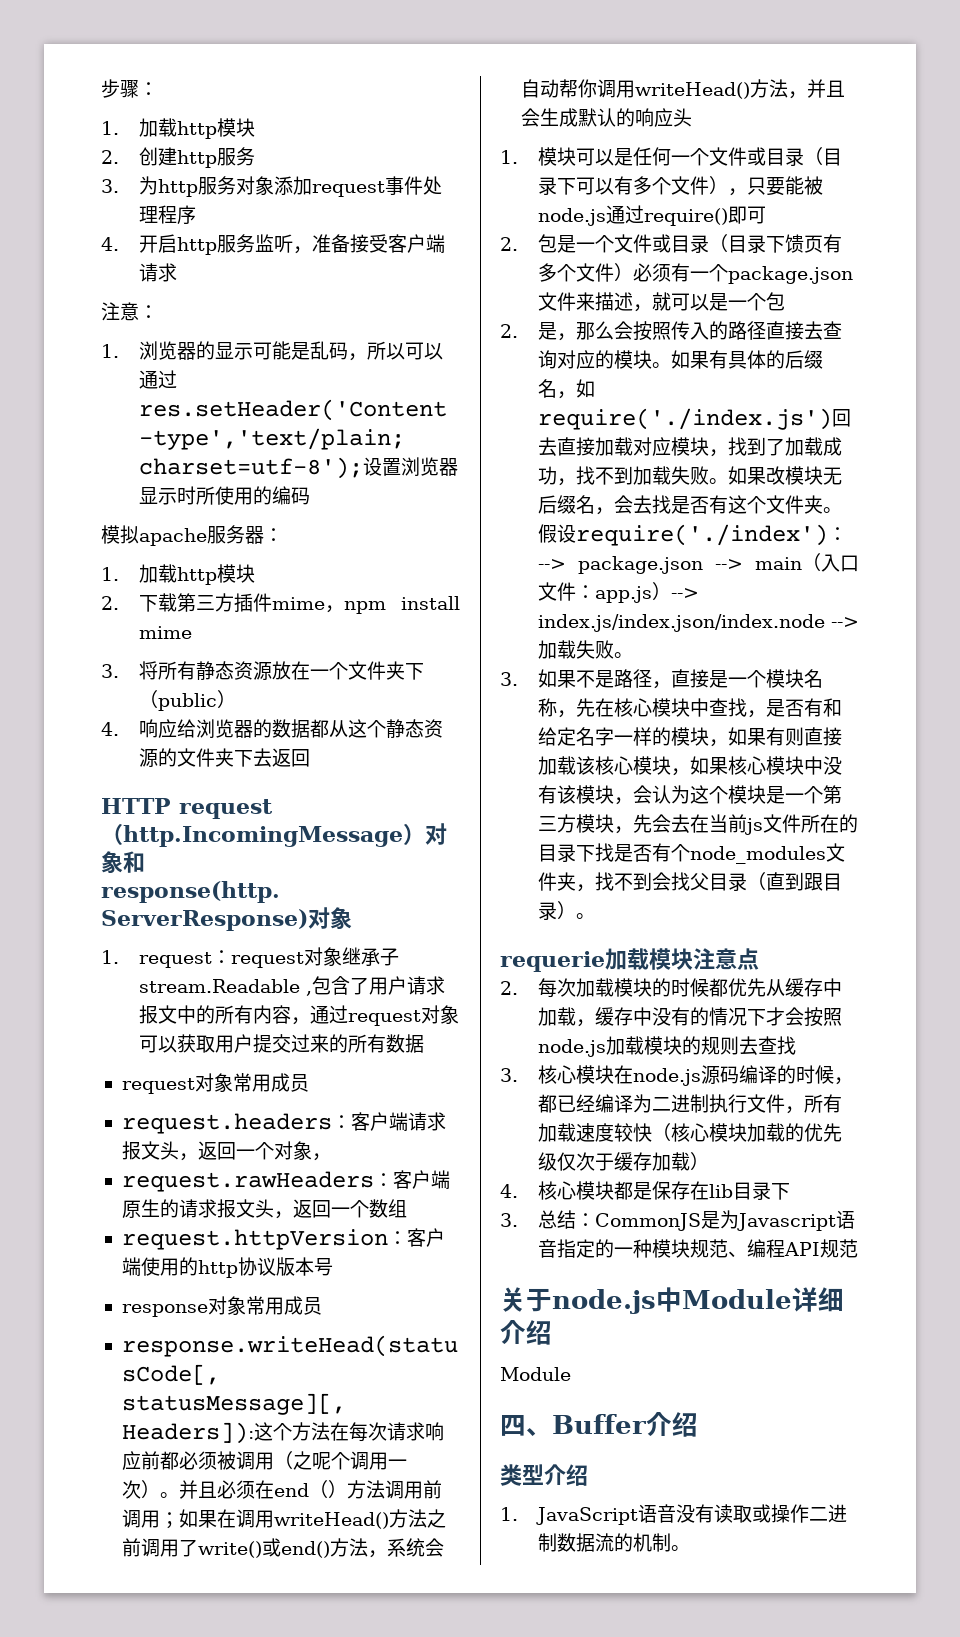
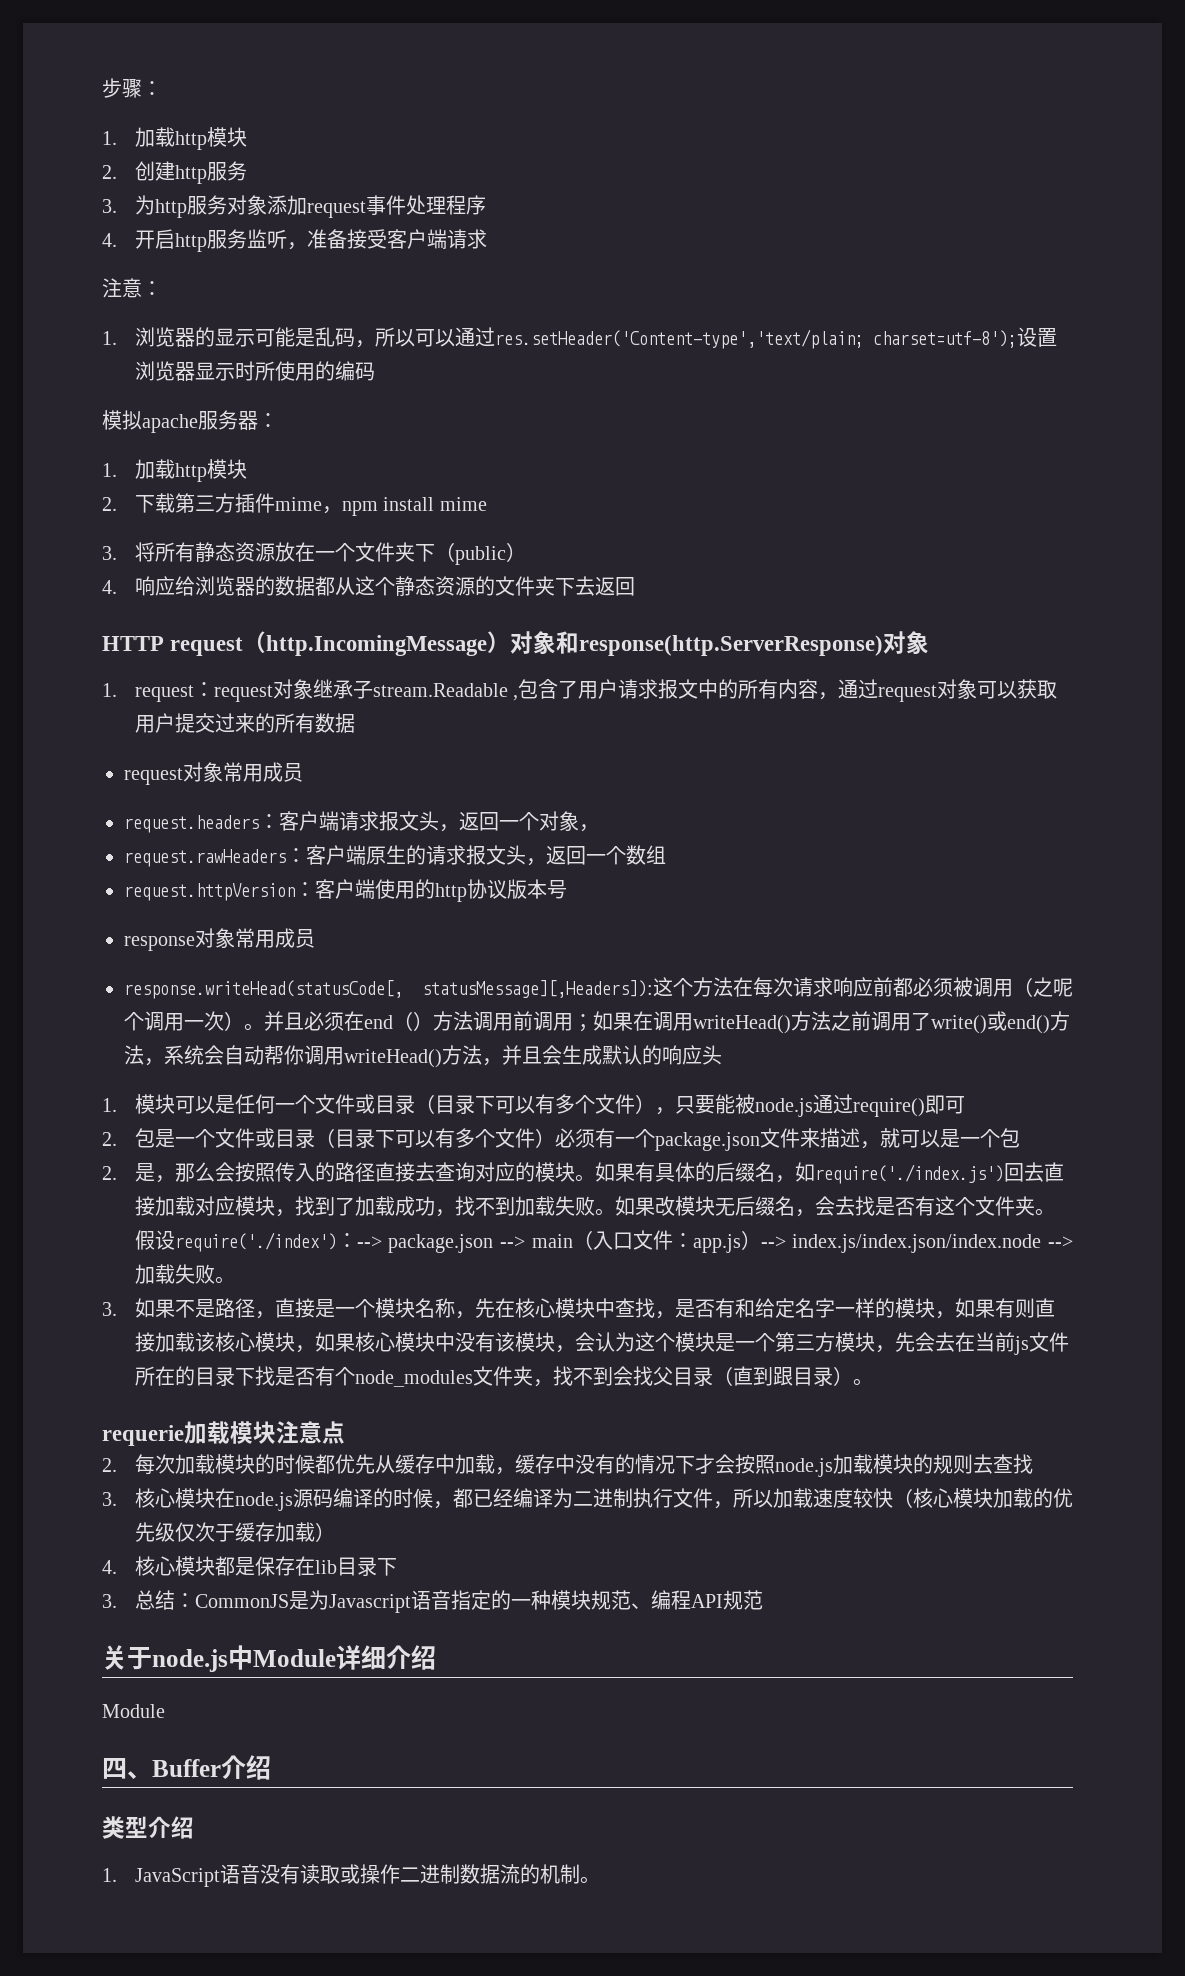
[784,234,823,253] 馈页 -> [394,1130,435,1148] 可以
[822,1094,842,1113] 有 -> [752,1490,773,1508] 以

